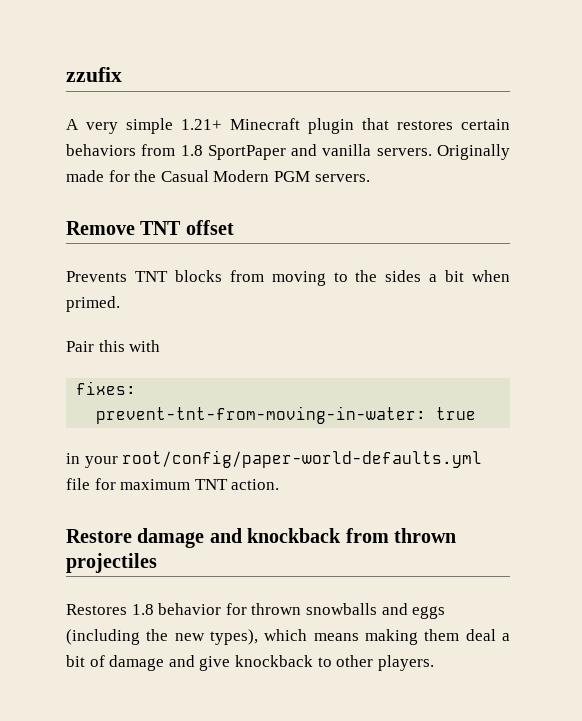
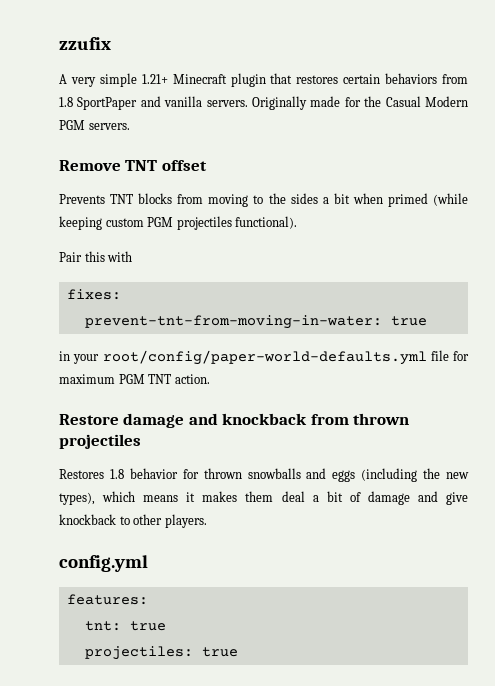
[66,296,120,312] primed. -> [387,193,468,207] [59,216,298,230] primed (while keeping custom PGM projectiles functional).
(191, 484) none -> [118,374,145,384] PGM
[365,629,418,645] making -> [186,491,238,502] it makes
(434, 663) none -> [59,555,148,572] [66,594,148,605] [84,621,166,631] [84,646,238,660] // config.yml // features: // tnt: true // projectiles: true

